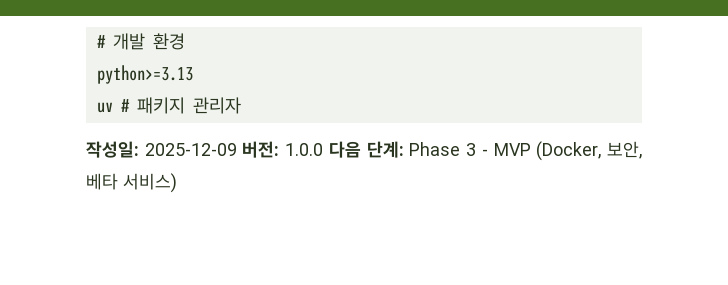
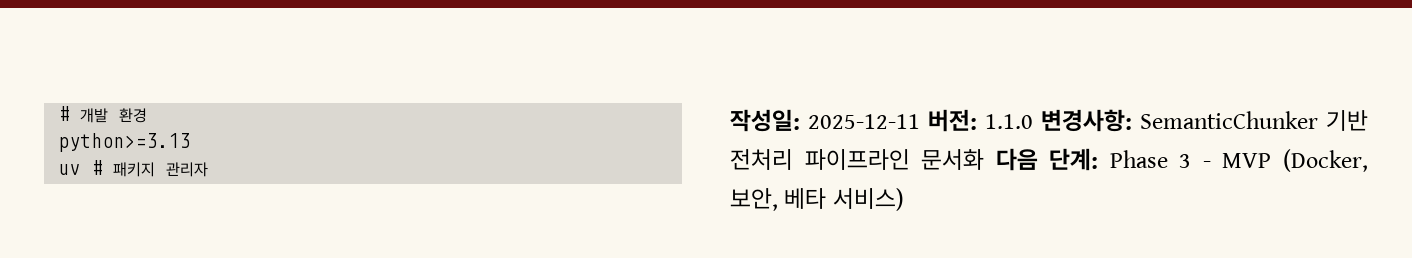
[144,141,324,158] 2025-12-09 버전: 1.0.0 -> [808,109,1368,132] [730,149,985,170] 2025-12-11 버전: 1.1.0 변경사항: SemanticChunker 기반 전처리 파이프라인 문서화

